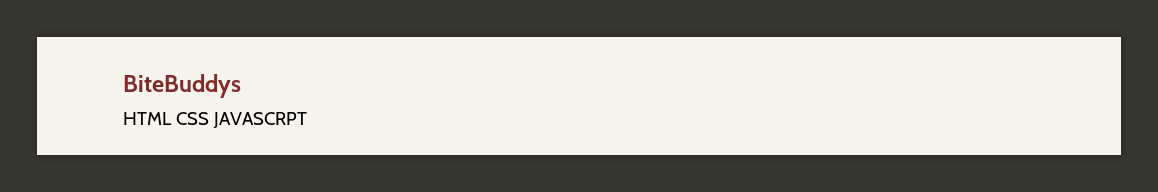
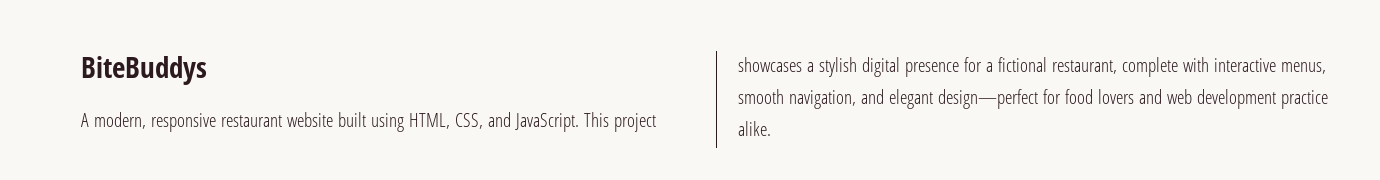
[123,112,307,129] HTML CSS JAVASCRPT -> [81,112,656,132] [738,57,1326,77] [738,89,1328,109] [738,121,771,136] A modern, responsive restaurant website built using HTML, CSS, and JavaScript. This project showcases a stylish digital presence for a fictional restaurant, complete with interactive menus, smooth navigation, and elegant design—perfect for food lovers and web development practice alike.

